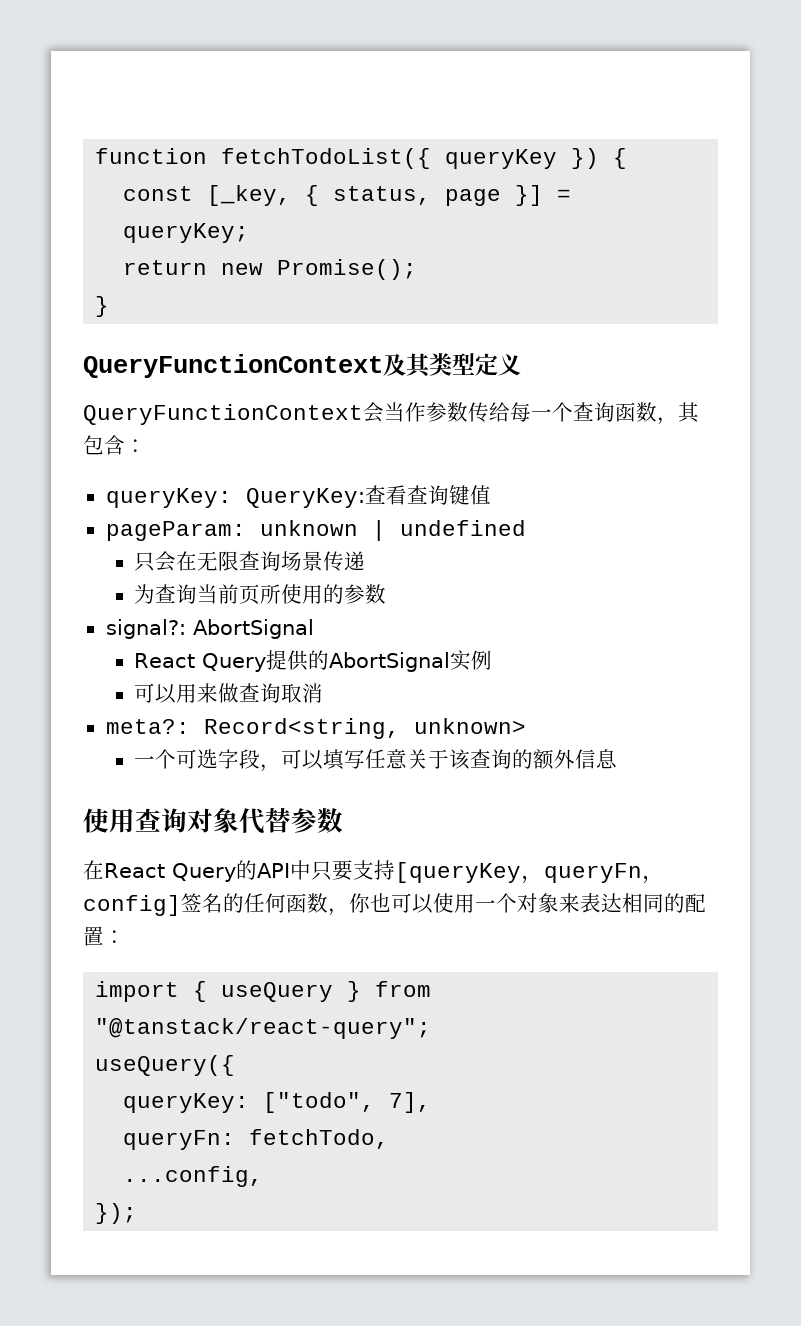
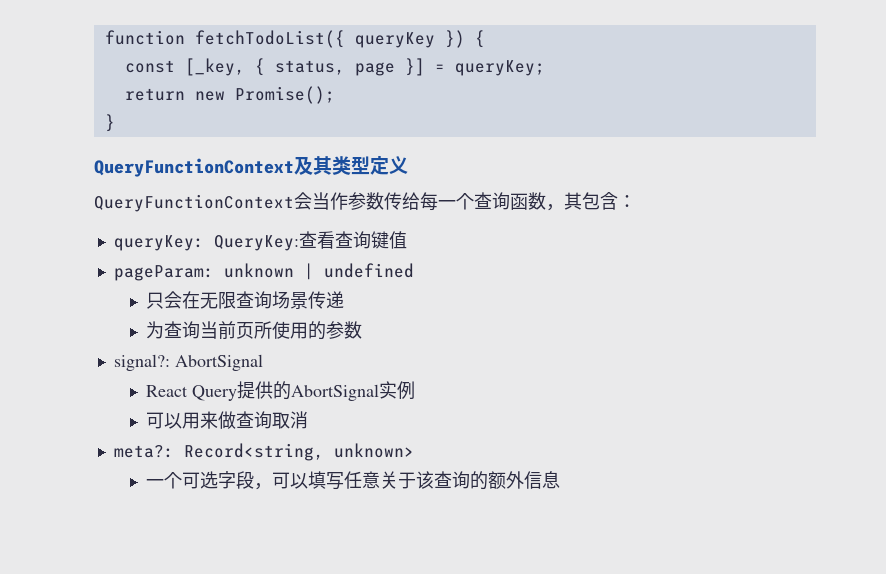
[83,808,343,834] [83,860,665,884] [83,893,706,916] [83,926,125,946] [95,981,432,1002] [95,1018,432,1039] [95,1055,236,1076] [123,1092,432,1113] [123,1129,390,1150] [123,1166,264,1187] [95,1203,138,1224] // 使用查询对象代替参数 // 在React Query的API中只要支持[queryKey，queryFn，config]签名的任何函数，你也可以使用一个对象来表达相同的配置： // import { useQuery } from "@tanstack/react-query"; // useQuery({ // queryKey: ["todo", 7], // queryFn: fetchTodo, // ...config, // }); -> (560, 480) none

